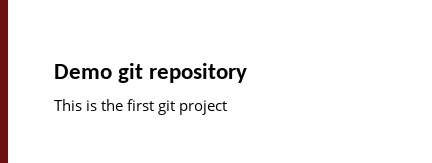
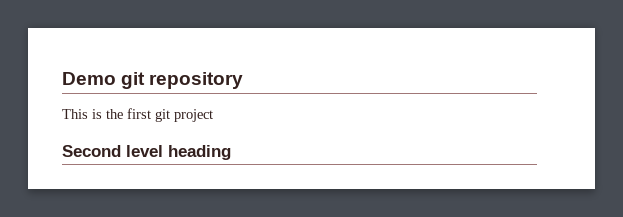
(228, 107) none -> [62,145,231,160] // Second level heading

